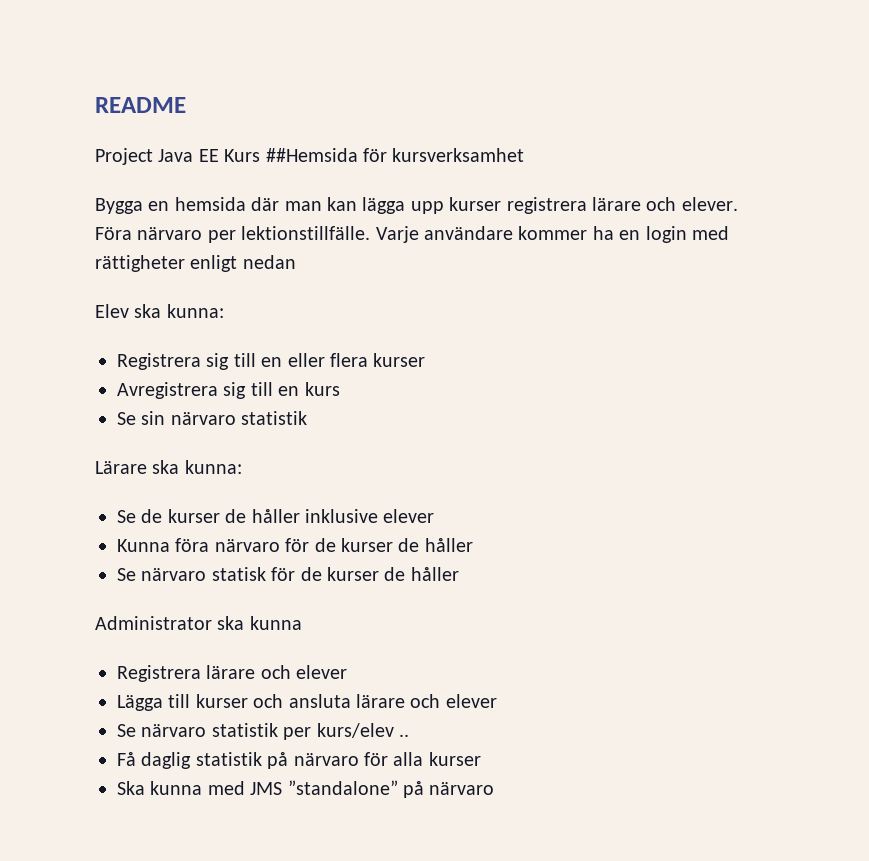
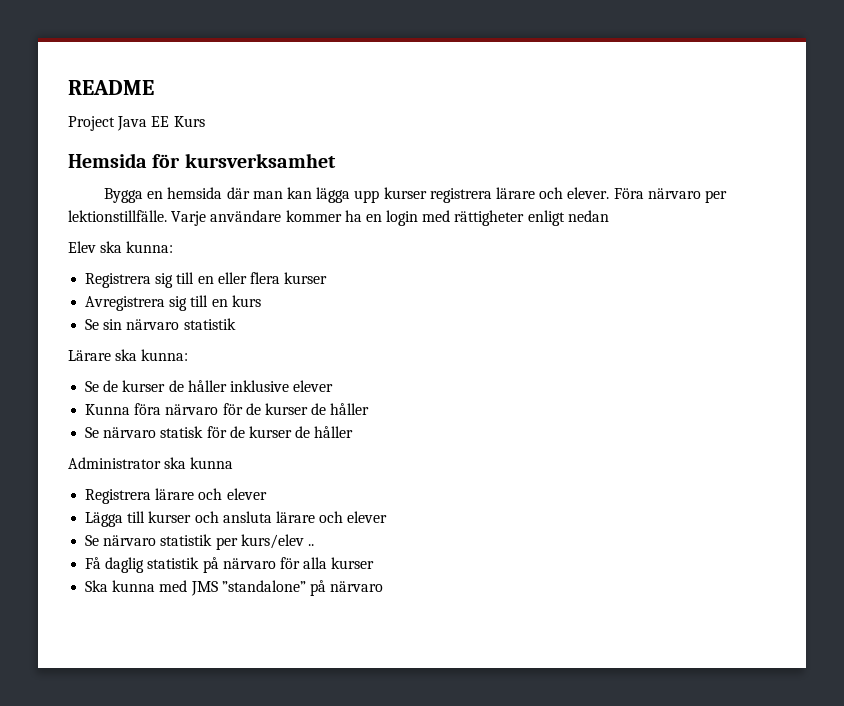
[265,148,358,162] ##Hemsida -> [68,153,147,168] // Hemsida

